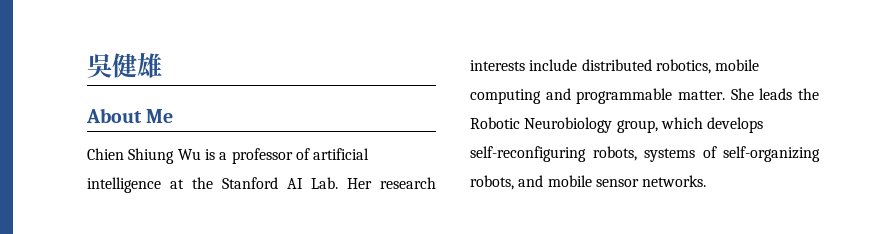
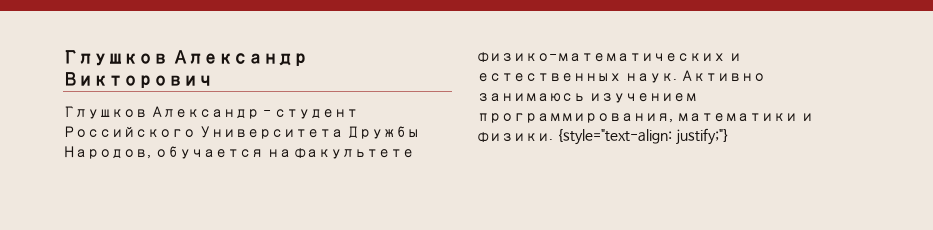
[87,53,162,78] [86,108,174,123] [87,148,370,164] [87,177,436,193] [470,59,760,74] [470,88,819,104] [470,117,764,133] [470,146,820,162] [470,175,707,190] 吳健雄 // About Me // Chien Shiung Wu is a professor of artificial intelligence at the Stanford AI Lab. Her research interests include distributed robotics, mobile computing and programmable matter. She leads the Robotic Neurobiology group, which develops self-reconfiguring robots, systems of self-organizing robots, and mobile sensor networks. -> [63,50,308,66] [63,72,213,88] [63,106,359,119] [63,126,419,139] [63,146,415,159] [477,52,741,62] [477,70,765,83] [477,93,697,103] [477,113,813,123] [477,128,729,145] Глушков Александр Викторович // Глушков Александр - студент Российского Университета Дружбы Народов, обучается на факультете физико-математических и естественных наук. Активно занимаюсь изучением программирования, математики и физики. {style="text-align: justify;"}

